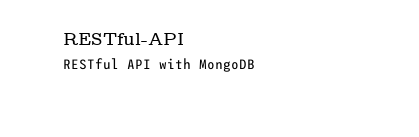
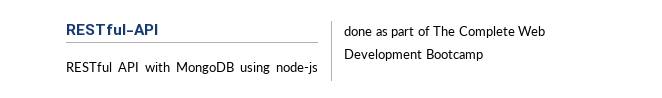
(255, 65) none -> [240,62,318,74] [344,26,546,38] [344,49,483,61] using node-js done as part of The Complete Web Development Bootcamp

